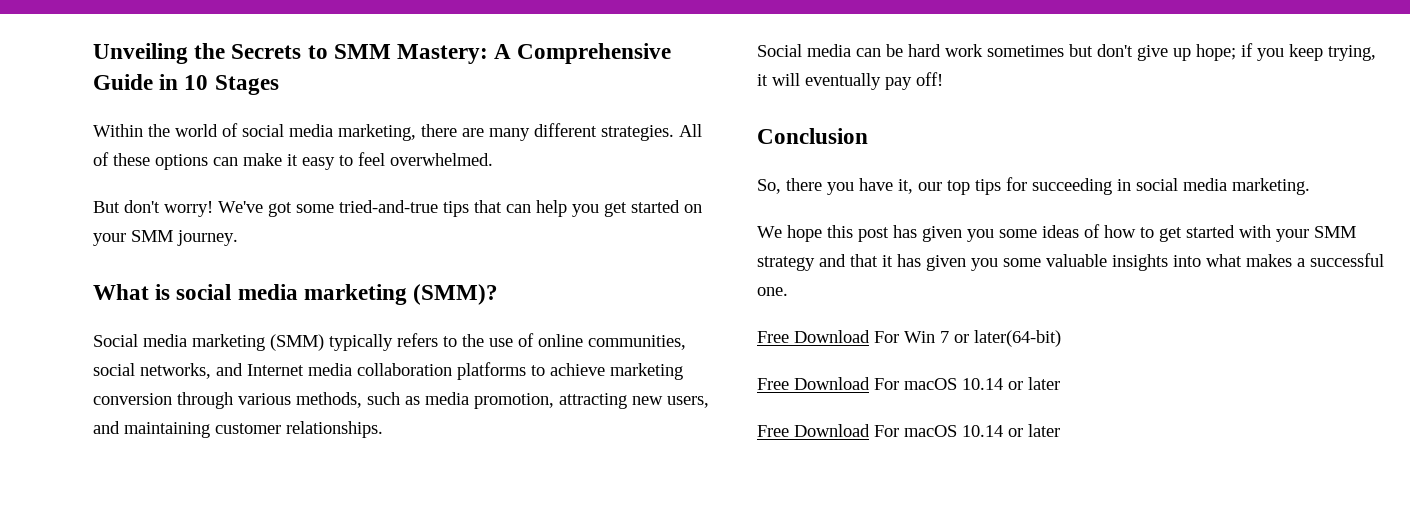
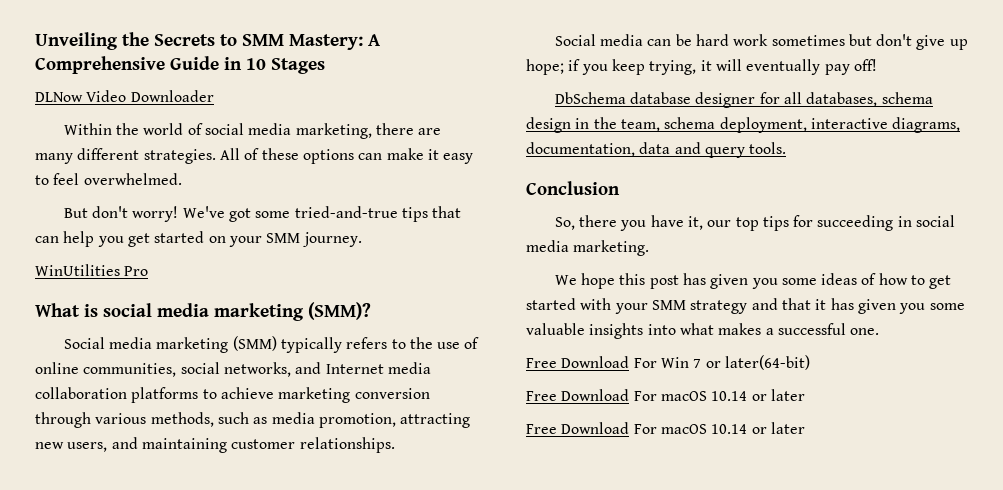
(279, 85) none -> [35,90,214,102] // DLNow Video Downloader
(238, 238) none -> [35,264,149,276] // WinUtilities Pro
(943, 79) none -> [554,92,933,108] [526,117,961,133] [526,142,787,158] // DbSchema database designer for all databases, schema design in the team, schema deployment, interactive diagrams, documentation, data and query tools.

